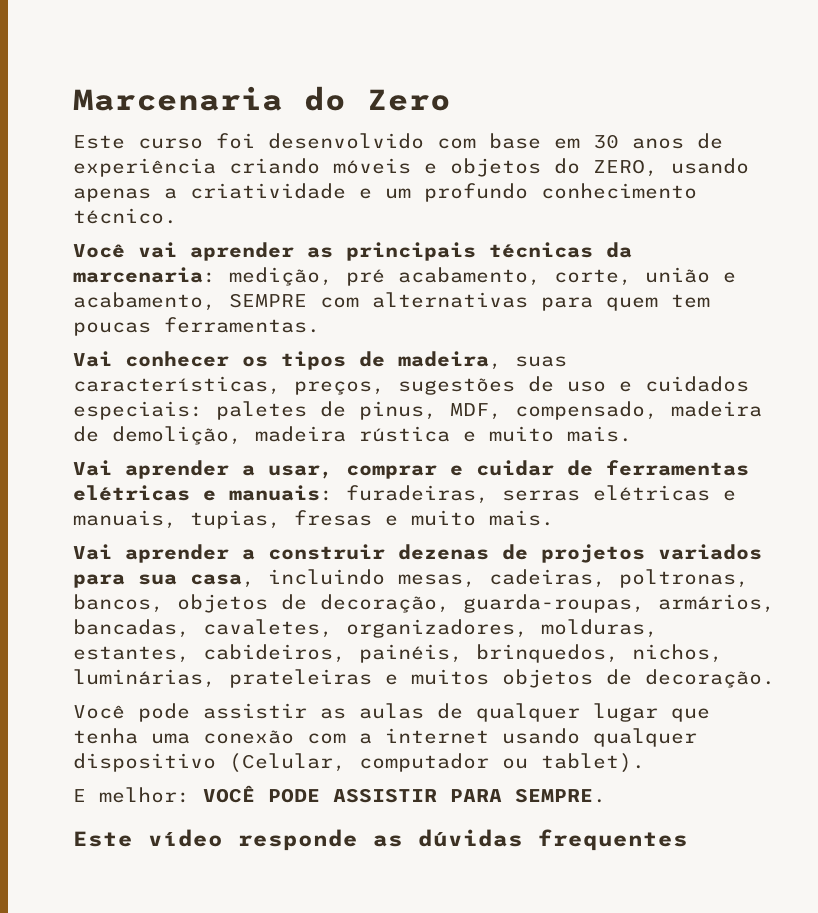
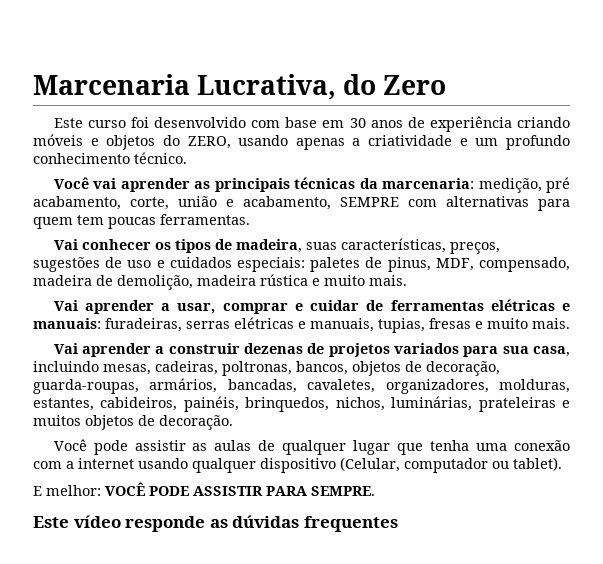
(283, 98) none -> [197,74,337,100] Lucrativa,

